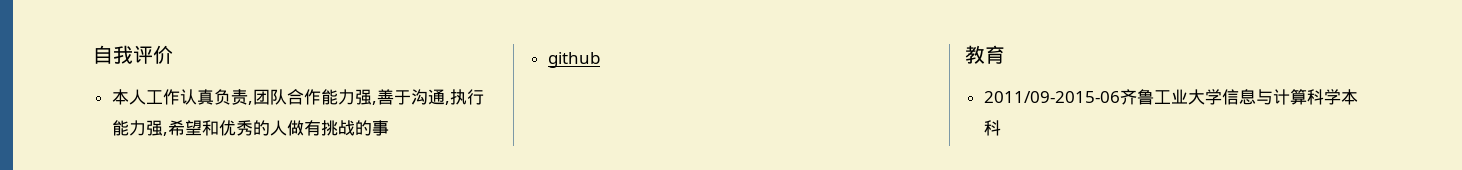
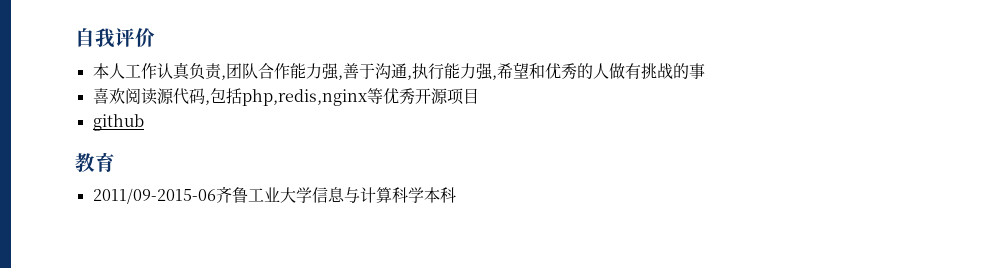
(389, 128) none -> [92,88,479,106] // 喜欢阅读源代码,包括php,redis,nginx等优秀开源项目

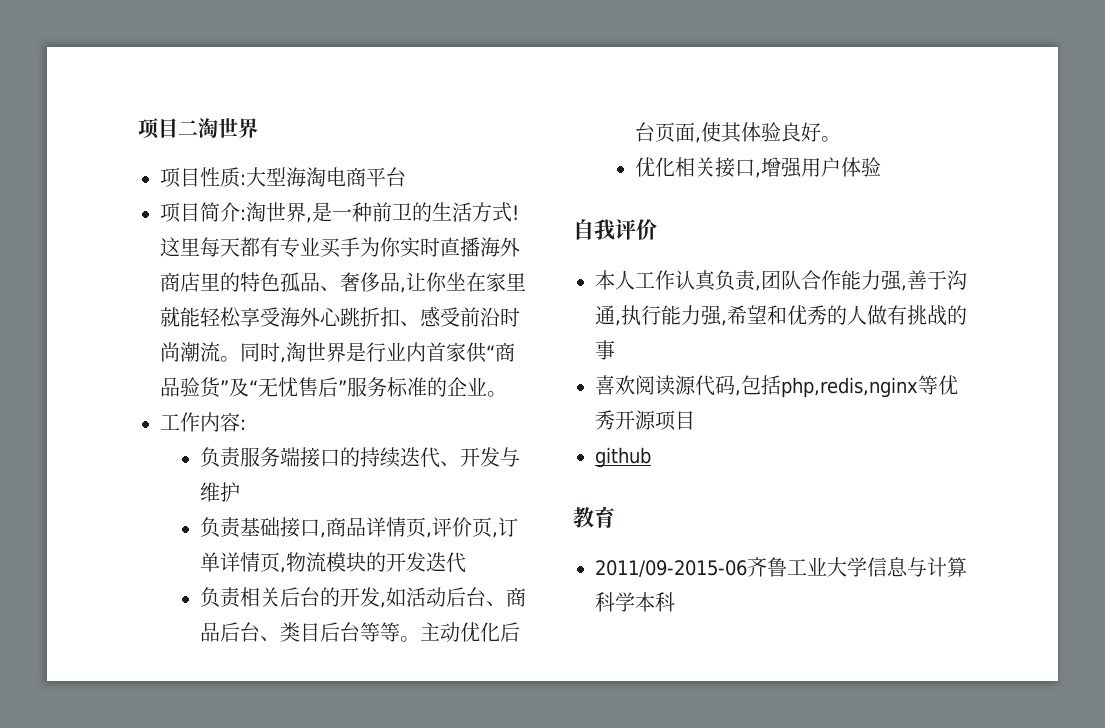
(75, 37) none -> [138,118,258,139] [160,167,406,188] [160,202,519,223] [160,237,520,258] [160,272,526,293] [160,306,520,328] [160,342,515,363] [160,377,507,398] [160,412,246,432] [199,447,520,468] [199,482,240,502] [199,517,518,538] [199,552,466,573] [199,587,526,608] [199,622,520,642] [634,122,841,143] [634,157,881,178] 项目二淘世界 // 项目性质:大型海淘电商平台 // 项目简介:淘世界,是一种前卫的生活方式!这里每天都有专业买手为你实时直播海外商店里的特色孤品、奢侈品,让你坐在家里就能轻松享受海外心跳折扣、感受前沿时尚潮流。同时,淘世界是行业内首家供“商品验货”及“无忧售后”服务标准的企业。 // 工作内容: // 负责服务端接口的持续迭代、开发与维护 // 负责基础接口,商品详情页,评价页,订单详情页,物流模块的开发迭代 // 负责相关后台的开发,如活动后台、商品后台、类目后台等等。主动优化后台页面,使其体验良好。 // 优化相关接口,增强用户体验 //

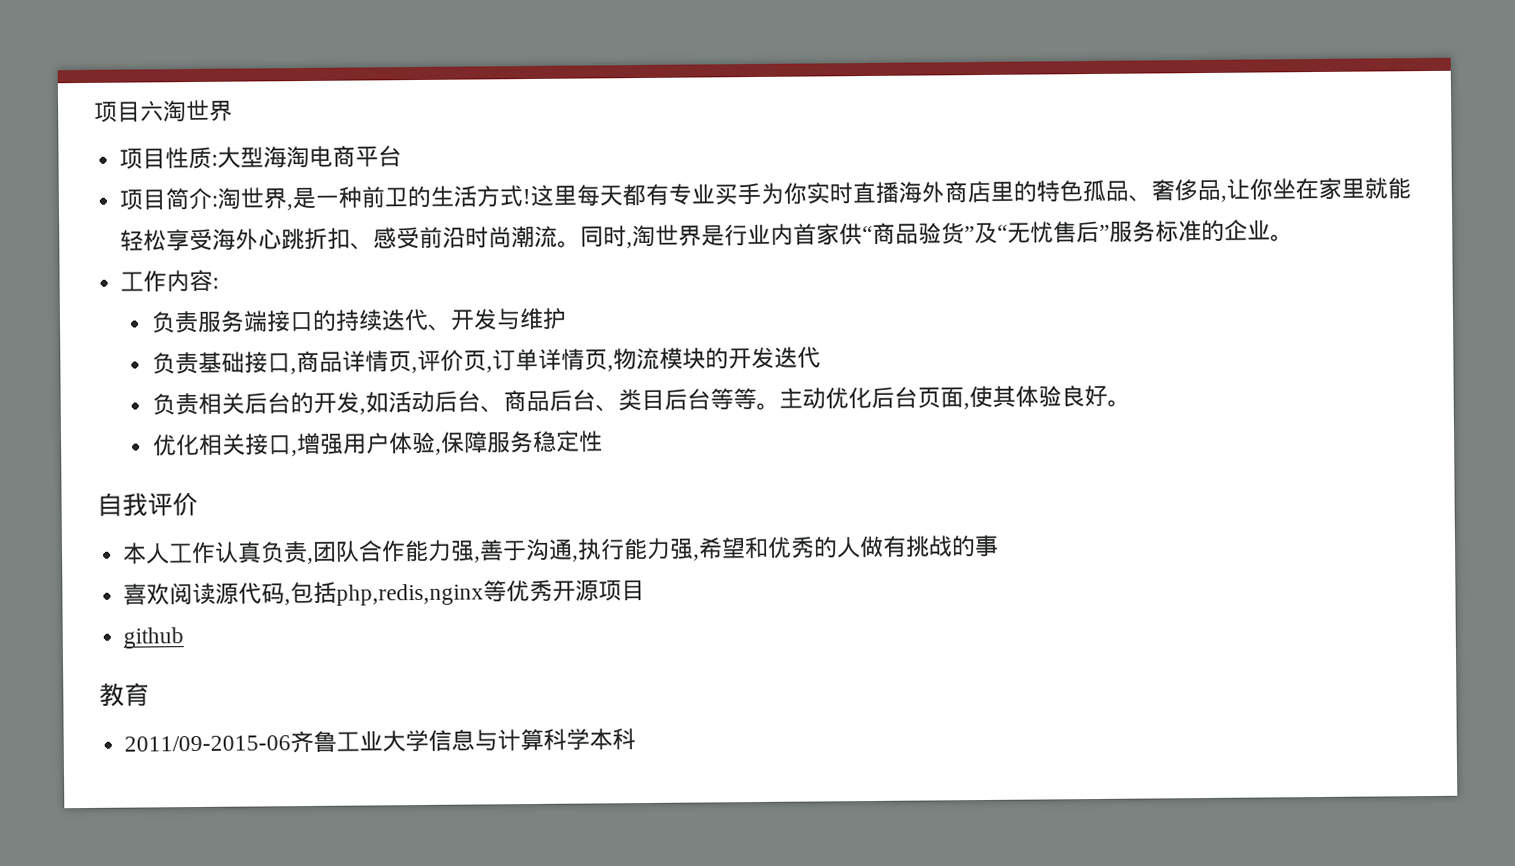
[138,118,198,139] 项目二 -> [94,100,164,123] 项目六
(881, 167) none -> [435,430,604,455] ,保障服务稳定性

